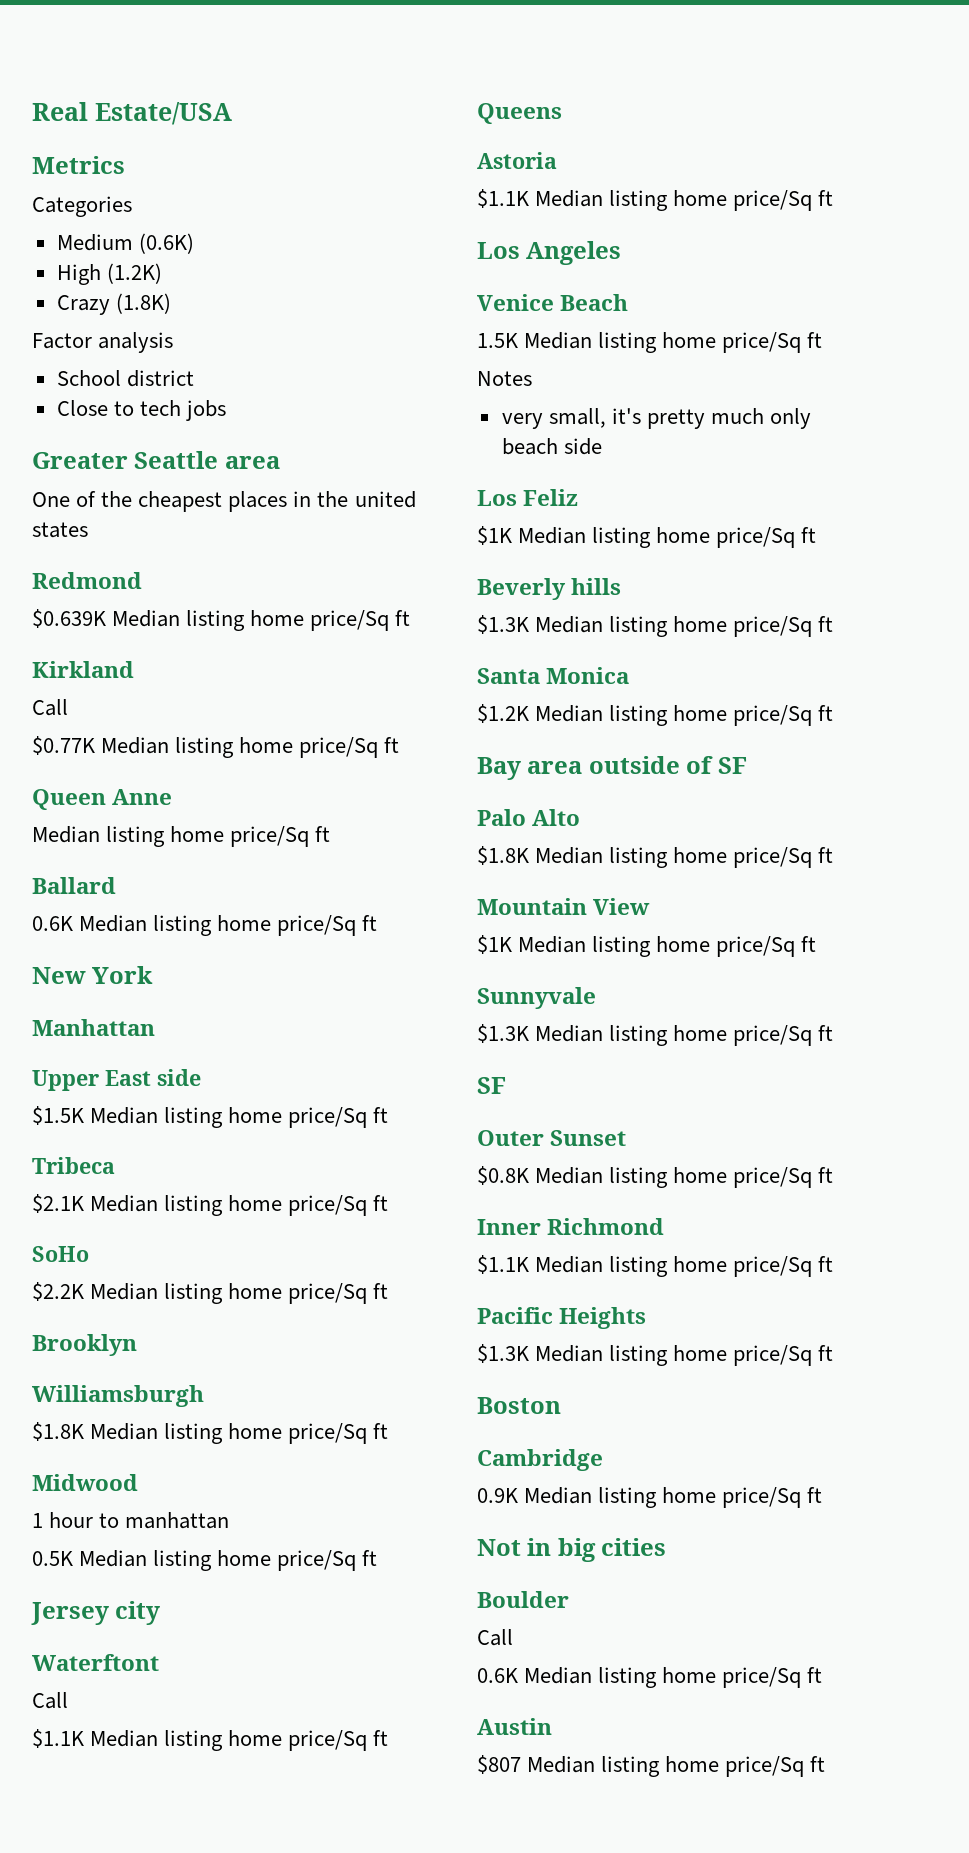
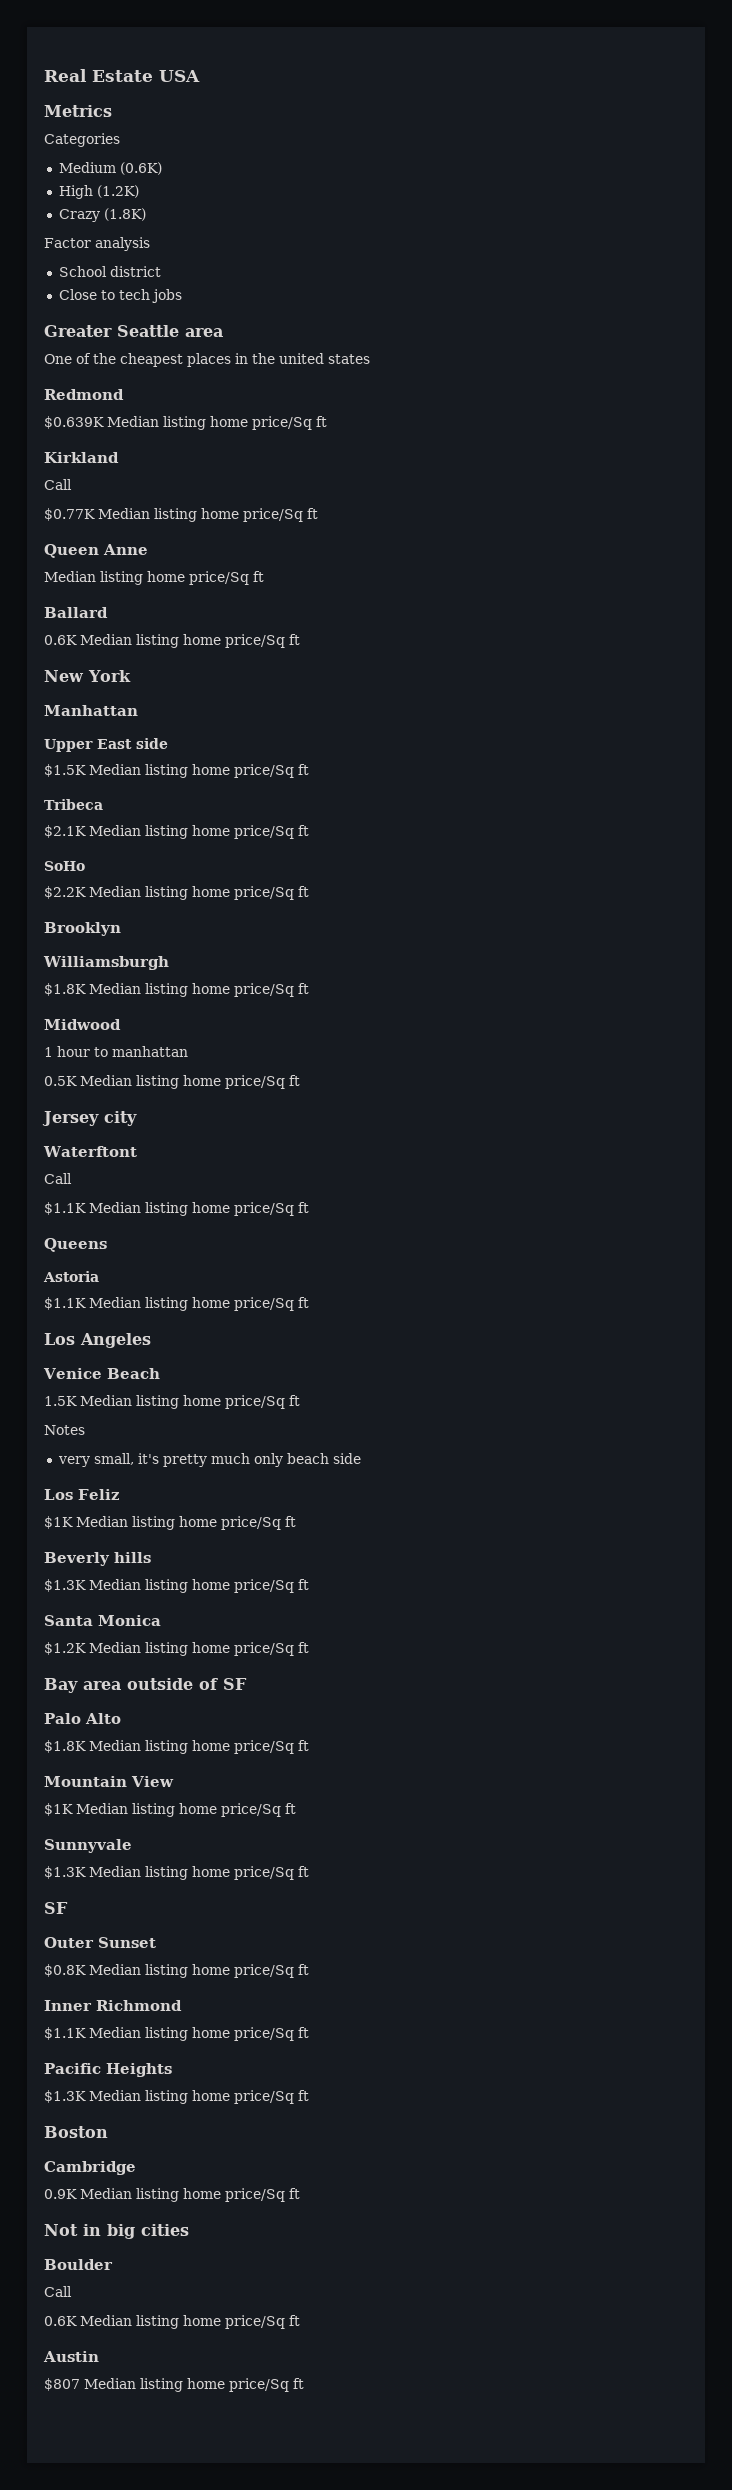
[95,102,232,125] Estate/USA -> [92,70,200,82] Estate USA

